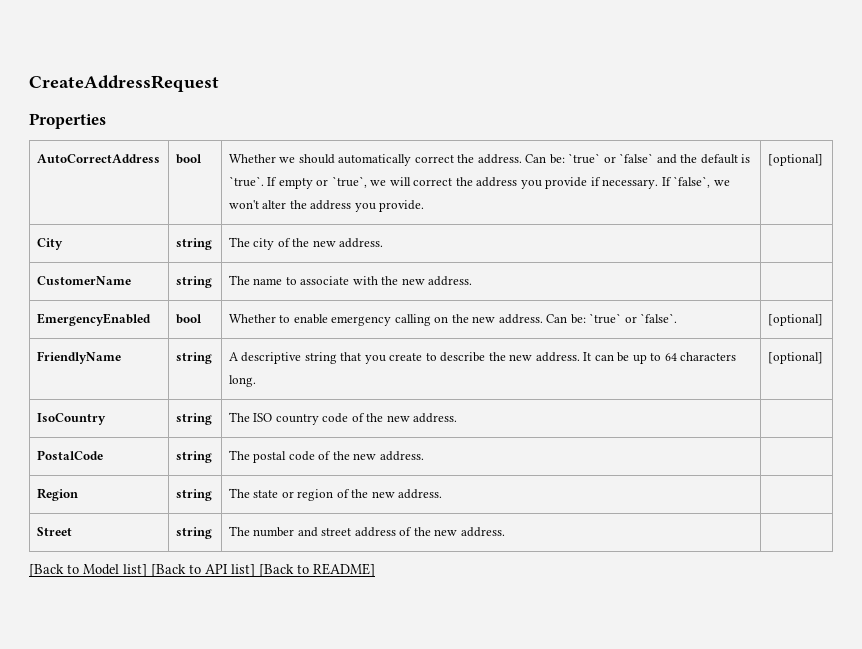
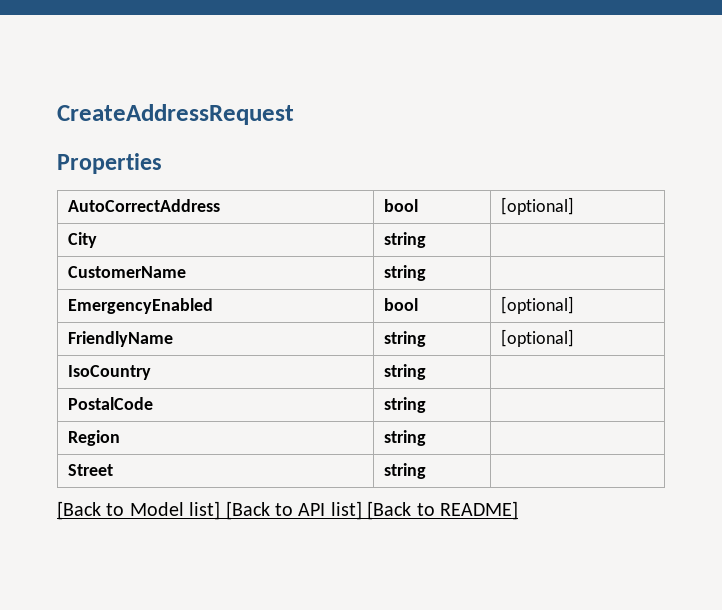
[228,153,751,166] [228,176,730,189] [228,200,425,212] [767,154,823,166] [36,238,63,250] [175,238,212,250] [228,237,384,250] [36,276,131,285] [175,276,212,288] [228,275,473,286] [36,313,151,326] [175,314,202,324] [228,313,678,326] [767,314,823,326] [36,351,121,364] [175,352,212,364] [228,352,737,364] [228,375,256,387] [767,352,823,364] [36,413,106,425] [175,413,212,425] [228,412,458,425] [36,450,103,460] [175,451,212,463] [228,450,424,463] [36,488,78,501] [175,489,212,501] [228,488,443,501] [36,527,72,536] [175,527,212,539] [228,526,505,537] Whether we should automatically correct the address. Can be: `true` or `false` and the default is `true`. If empty or `true`, we will correct the address you provide if necessary. If `false`, we won't alter the address you provide. | [optional] // City | string | The city of the new address. | // CustomerName | string | The name to associate with the new address. | // EmergencyEnabled | bool | Whether to enable emergency calling on the new address. Can be: `true` or `false`. | [optional] // FriendlyName | string | A descriptive string that you create to describe the new address. It can be up to 64 characters long. | [optional] // IsoCountry | string | The ISO country code of the new address. | // PostalCode | string | The postal code of the new address. | // Region | string | The state or region of the new address. | // Street | string | The number and street address of the new address. -> [500,197,574,215] [67,232,97,248] [383,232,426,248] [67,266,186,278] [383,265,426,281] [67,298,213,314] [383,298,418,311] [500,296,574,314] [67,331,173,347] [383,331,426,347] [500,329,574,347] [67,365,151,380] [383,364,426,380] [67,397,153,410] [383,397,426,413] [67,430,120,446] [383,430,426,446] [67,464,113,476] [383,463,426,479] [optional] // City | string | // CustomerName | string | // EmergencyEnabled | bool | [optional] // FriendlyName | string | [optional] // IsoCountry | string | // PostalCode | string | // Region | string | // Street | string

